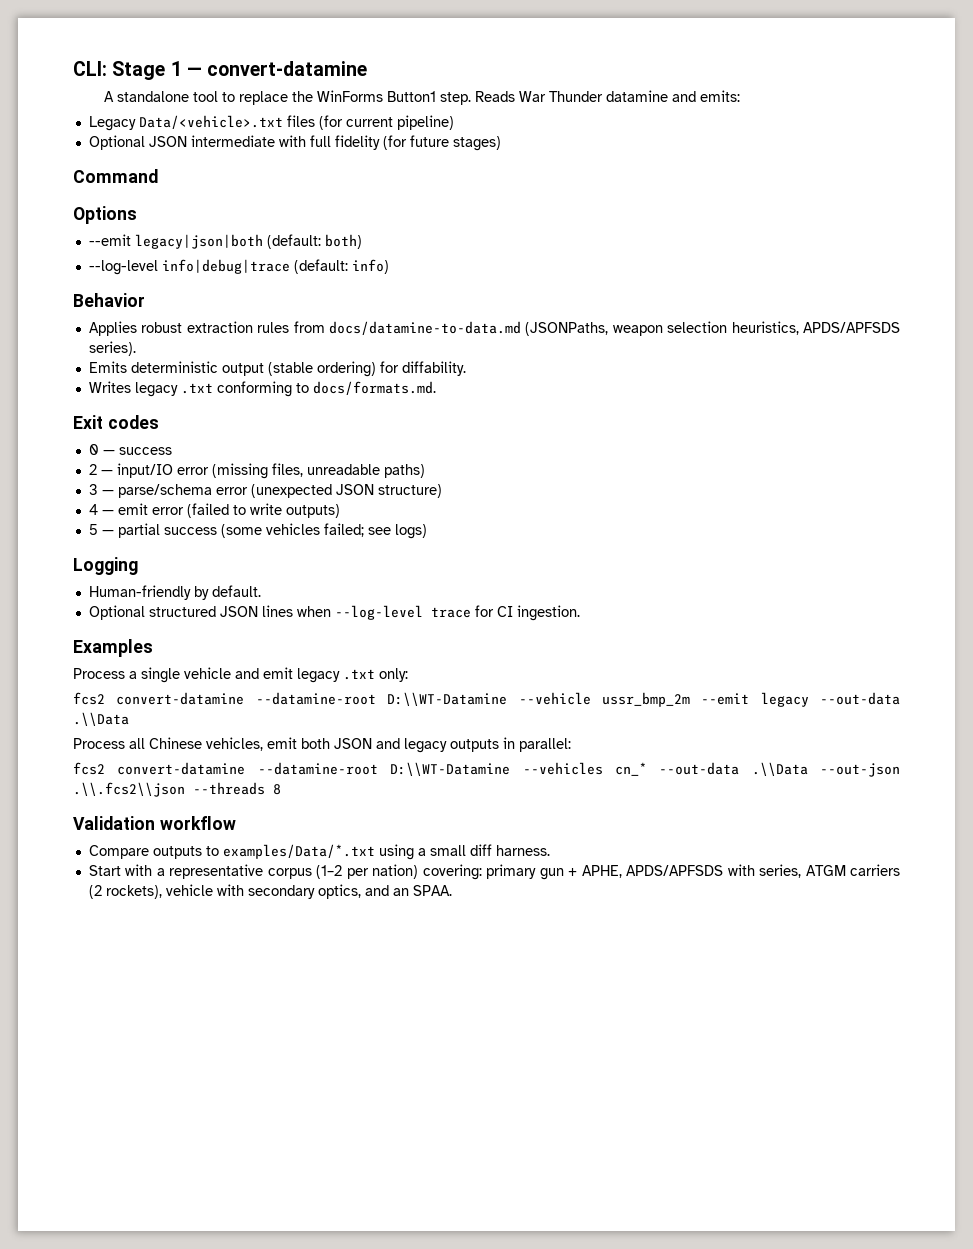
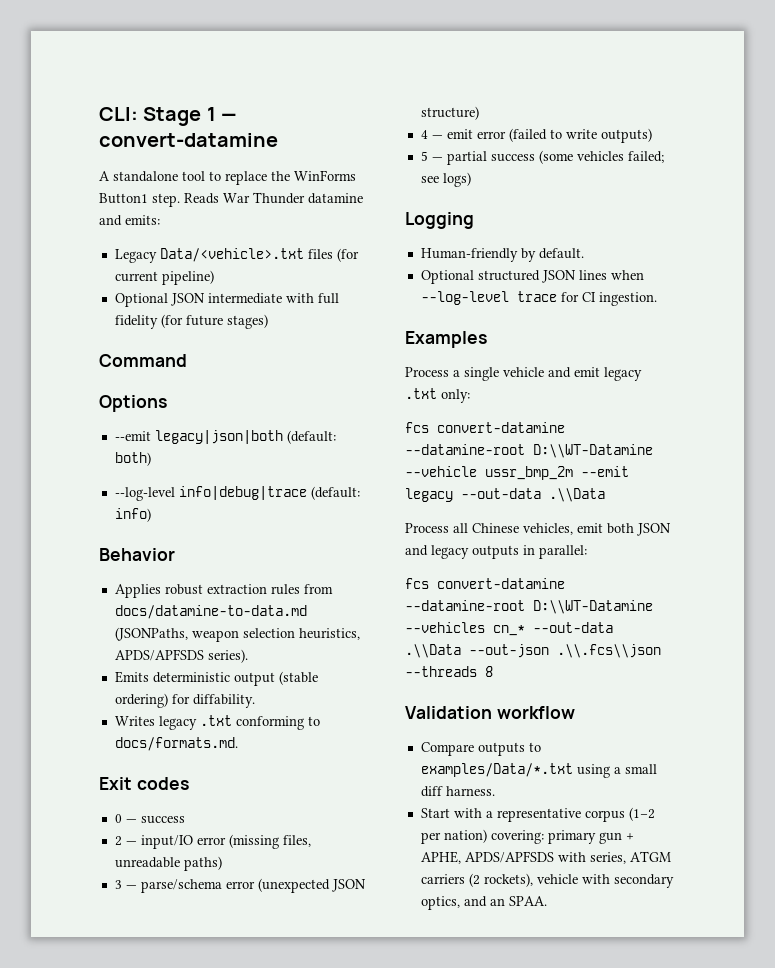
[73,692,105,705] fcs2 -> [405,422,429,433] fcs
[73,762,105,775] fcs2 -> [405,578,429,589] fcs
[73,782,185,797] .\\.fcs2\\json -> [557,644,661,658] .\\.fcs\\json

